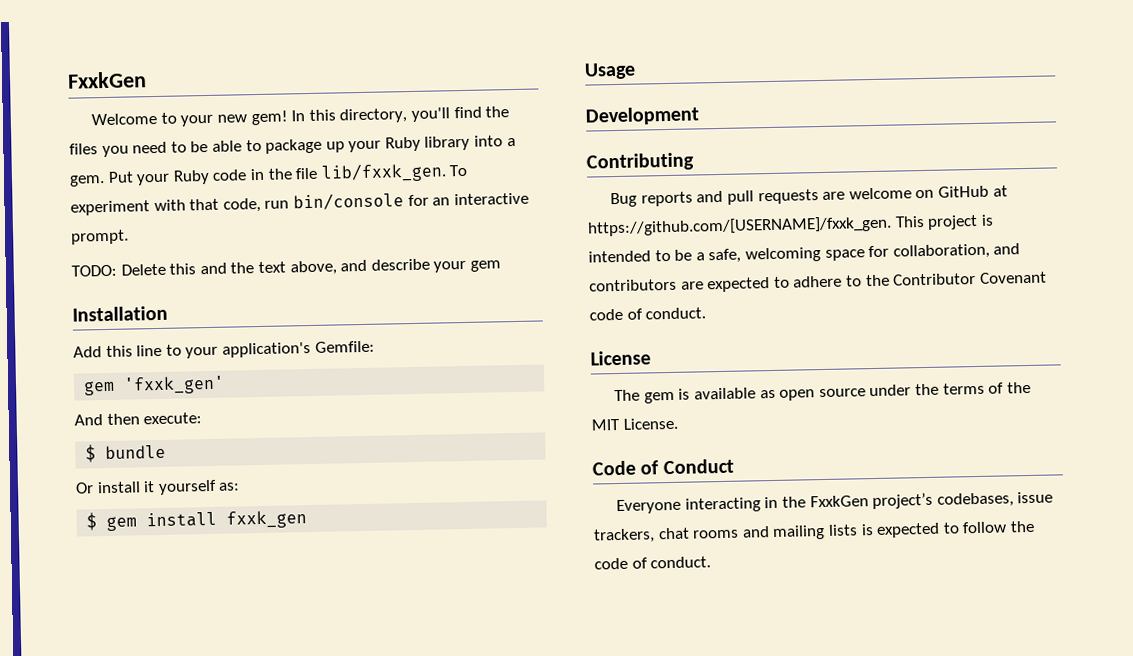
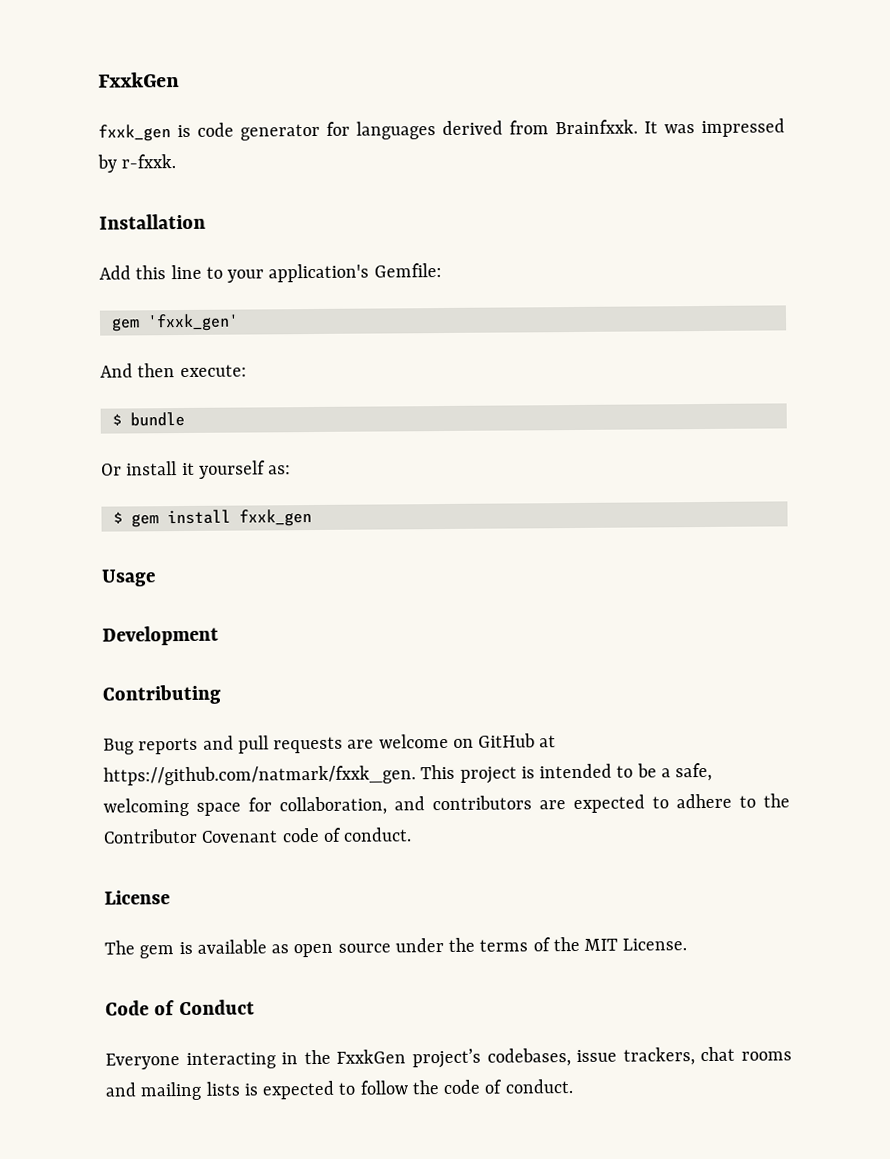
[91,106,510,127] [69,135,516,158] [69,162,469,187] [70,192,529,216] [71,229,129,245] [71,258,501,277] Welcome to your new gem! In this directory, you'll find the files you need to be able to package up your Ruby library into a gem. Put your Ruby code in the file lib/fxxk_gen. To experiment with that code, run bin/console for an interactive prompt. // TODO: Delete this and the text above, and describe your gem -> [98,118,785,142] [97,154,177,173] fxxk_gen is code generator for languages derived from Brainfxxk. It was impressed by r-fxxk.
[587,215,892,237] https://github.com/[USERNAME]/fxxk_gen. -> [103,765,416,786] https://github.com/natmark/fxxk_gen.

